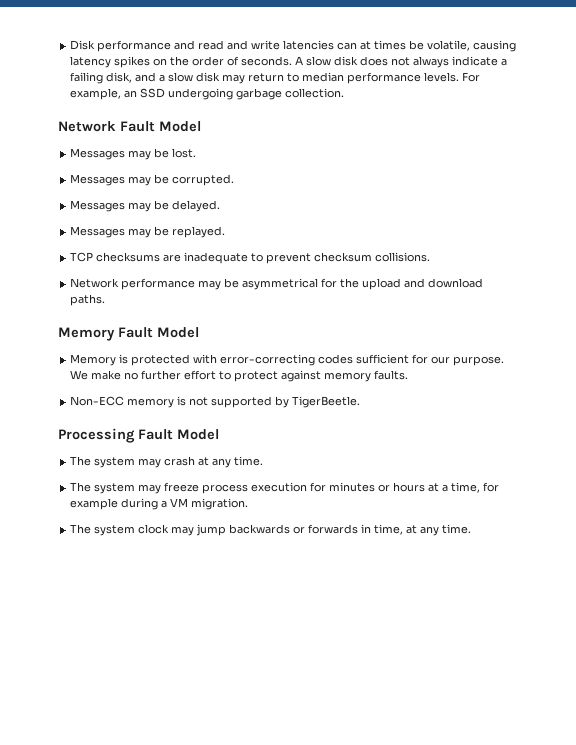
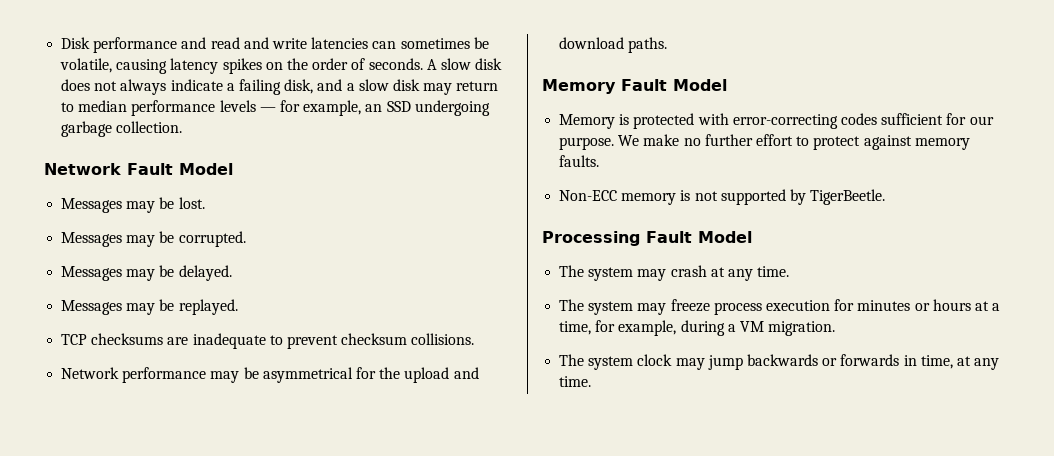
[360,40,407,50] at times -> [400,38,470,49] sometimes
[424,72,481,82] levels. For -> [219,100,300,112] levels — for
[70,498,119,510] example -> [618,320,677,336] example,

